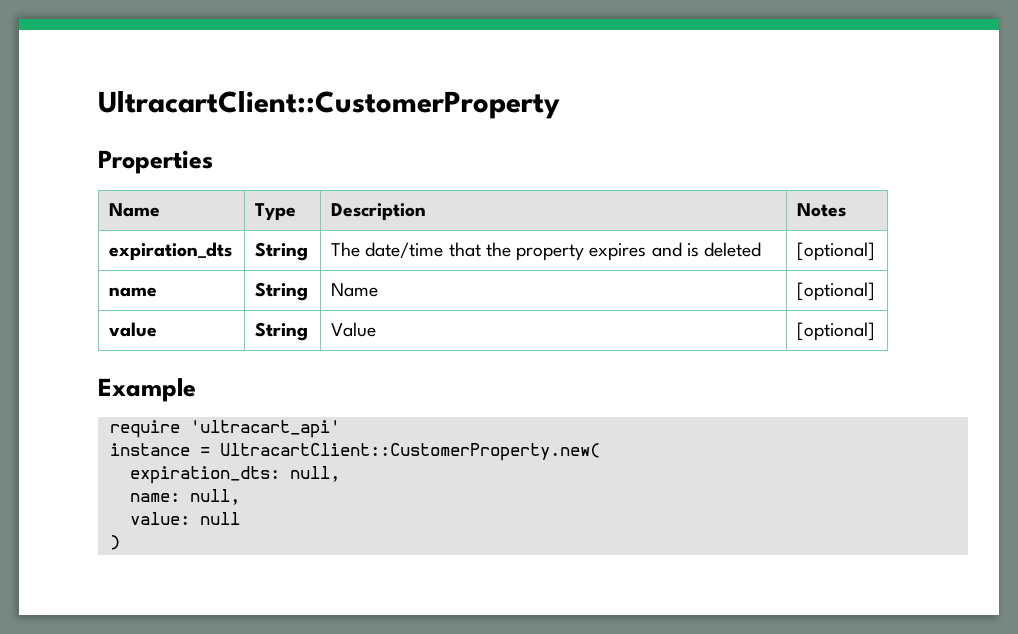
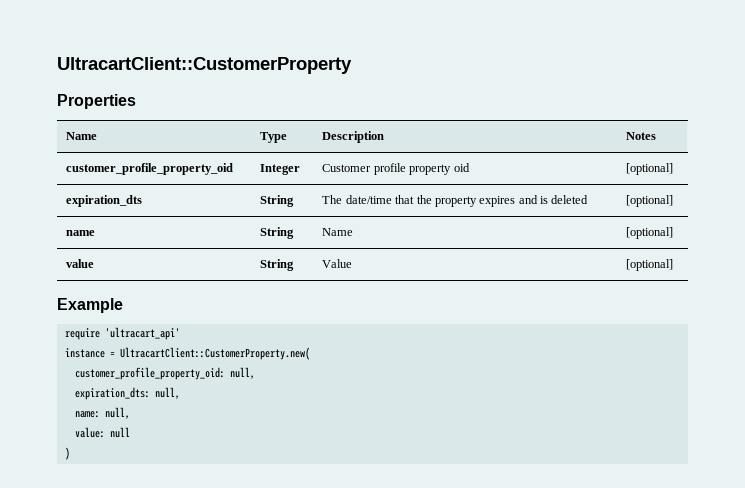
(847, 210) none -> [66,163,234,175] [260,164,301,175] [322,163,470,175] [626,163,674,175] // customer_profile_property_oid | Integer | Customer profile property oid | [optional]
(600, 452) none -> [74,367,255,380] // customer_profile_property_oid: null,

